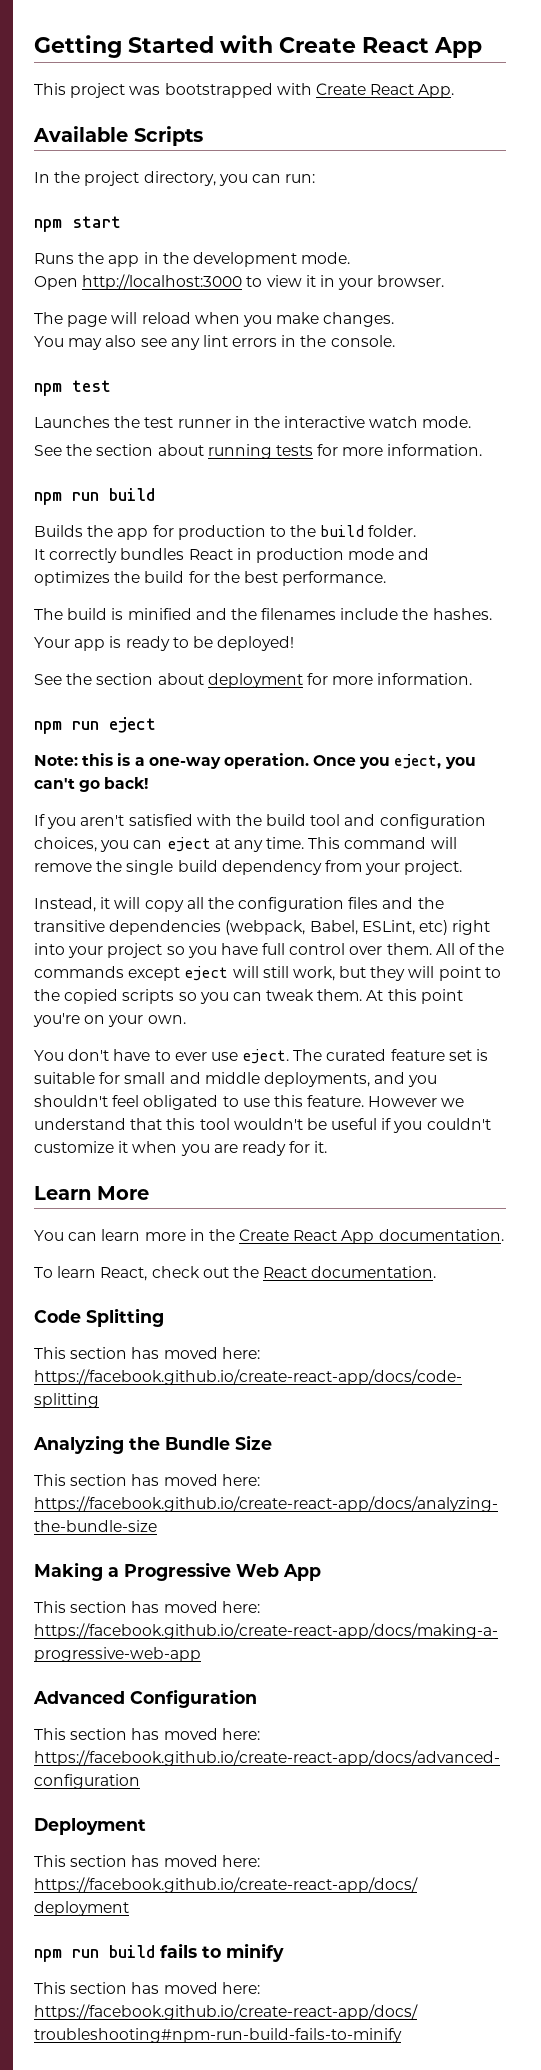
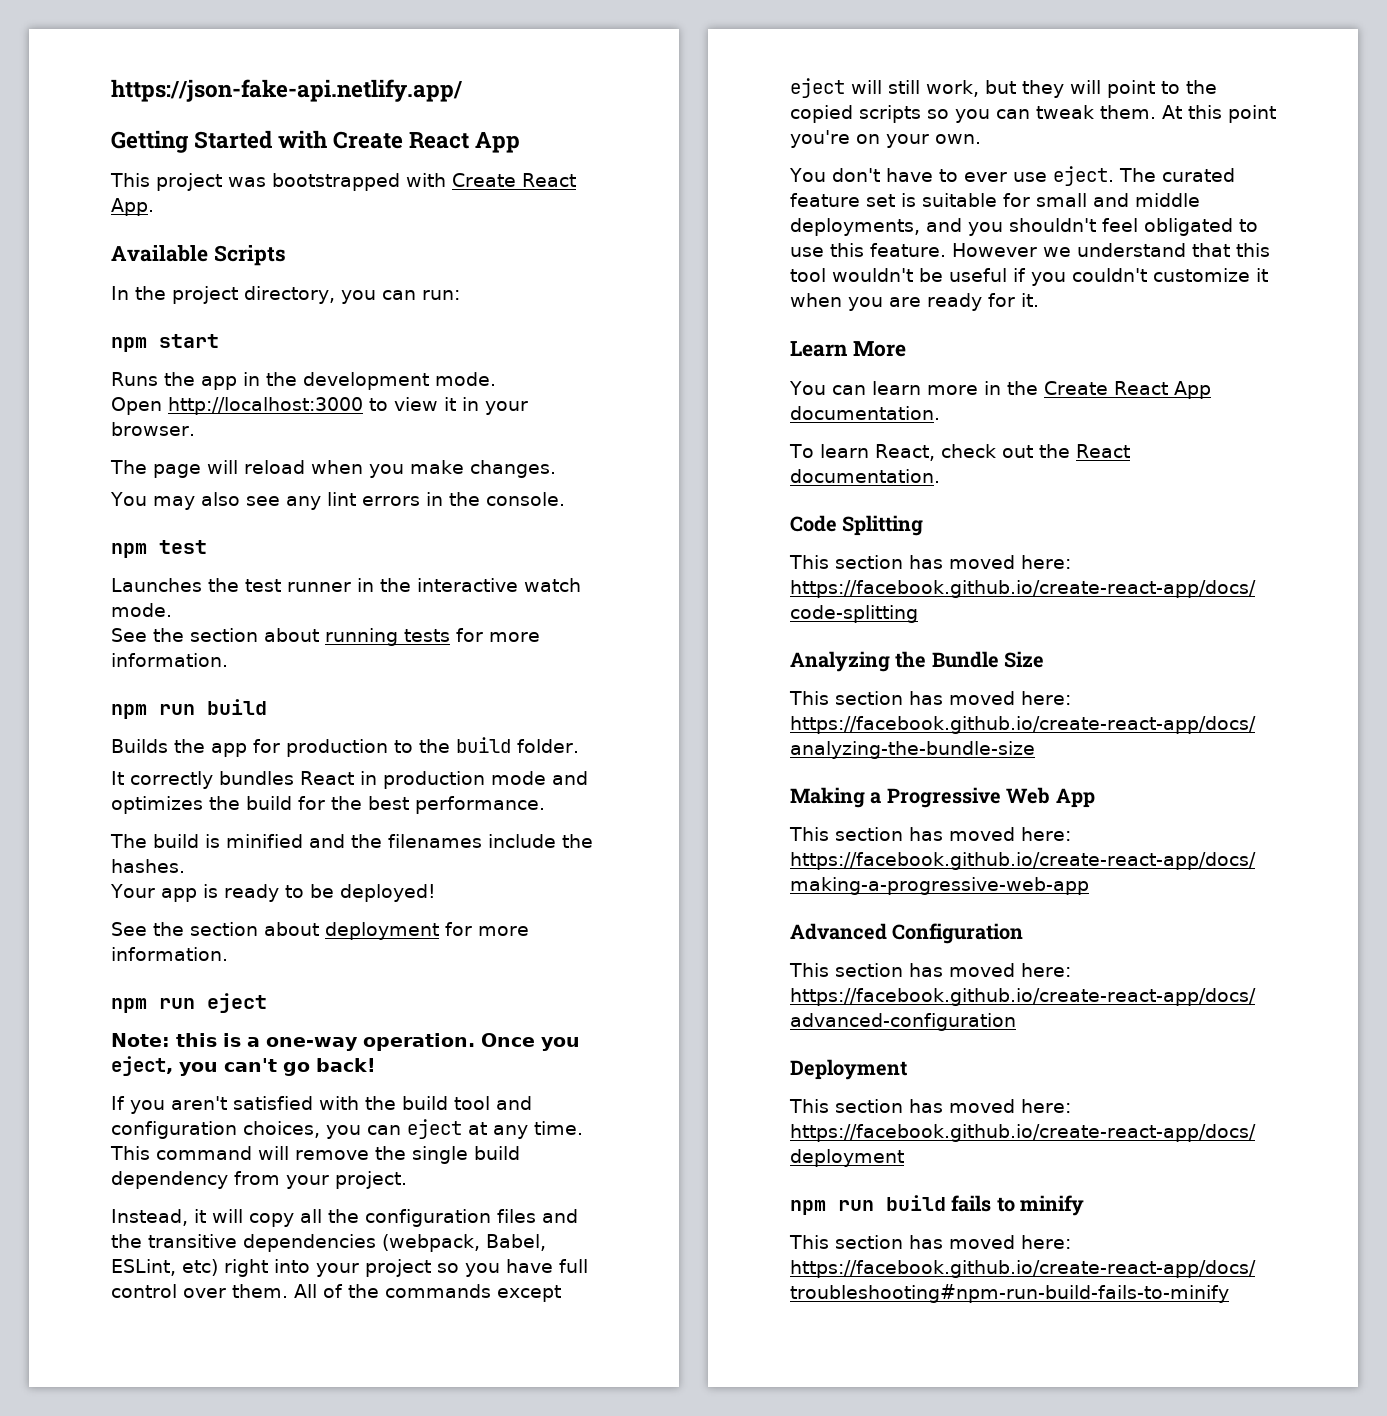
(34, 46) none -> [111,79,462,102] https://json-fake-api.netlify.app/ //

